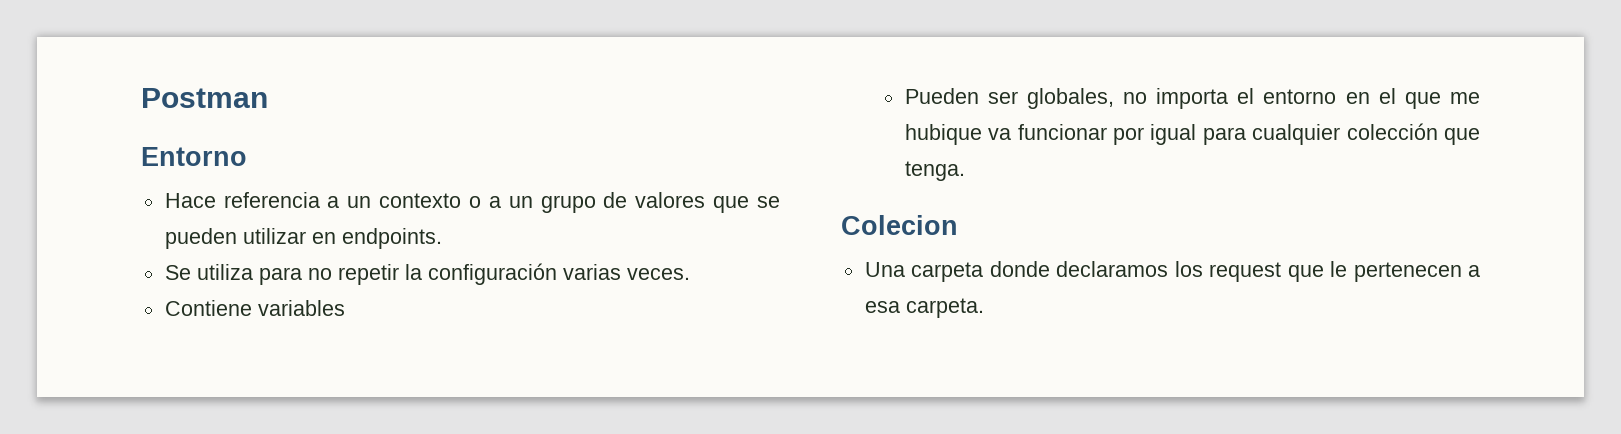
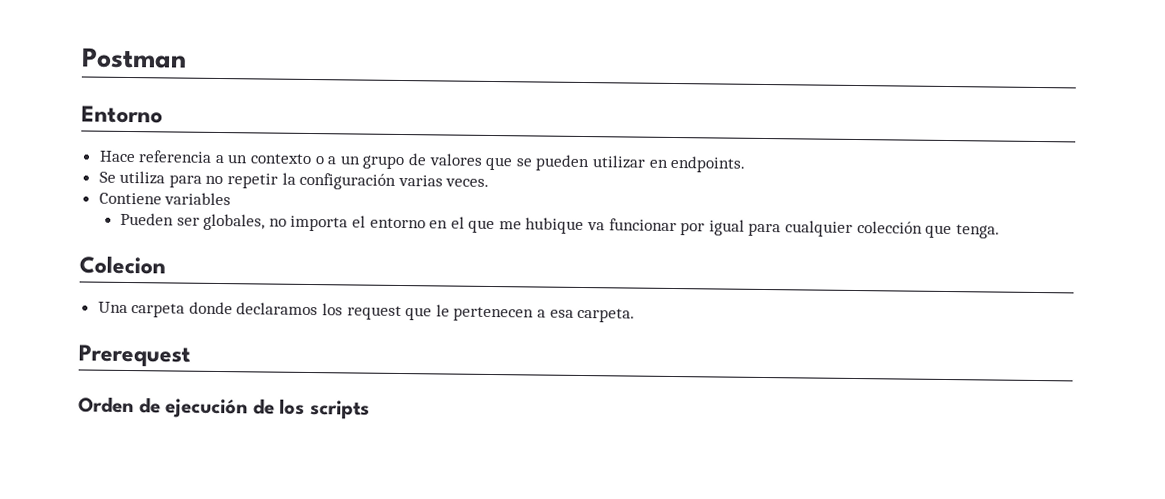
(984, 308) none -> [78,344,191,367] [78,396,370,420] // Prerequest // Orden de ejecución de los scripts

